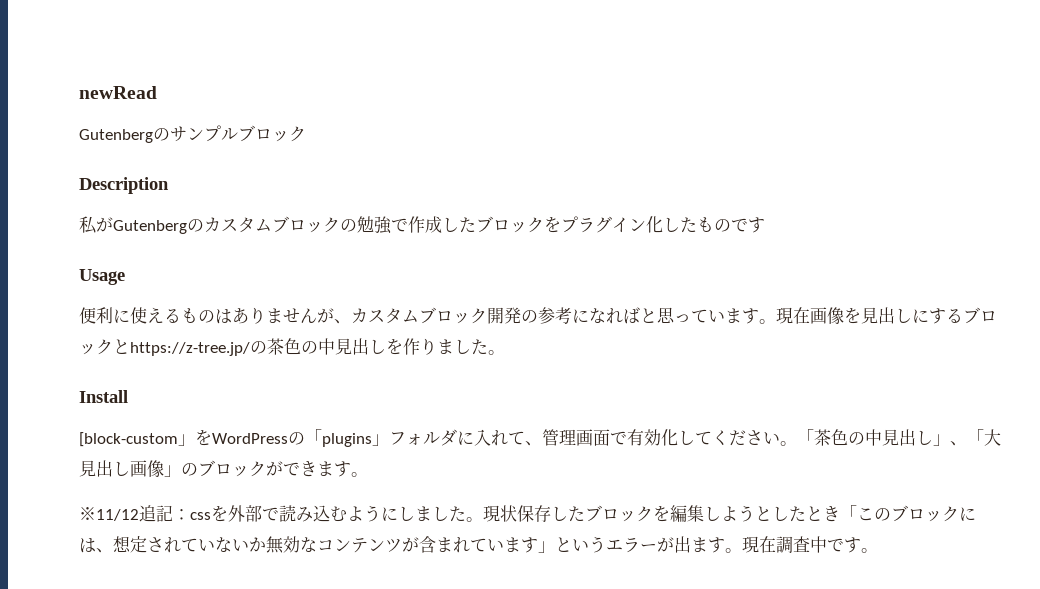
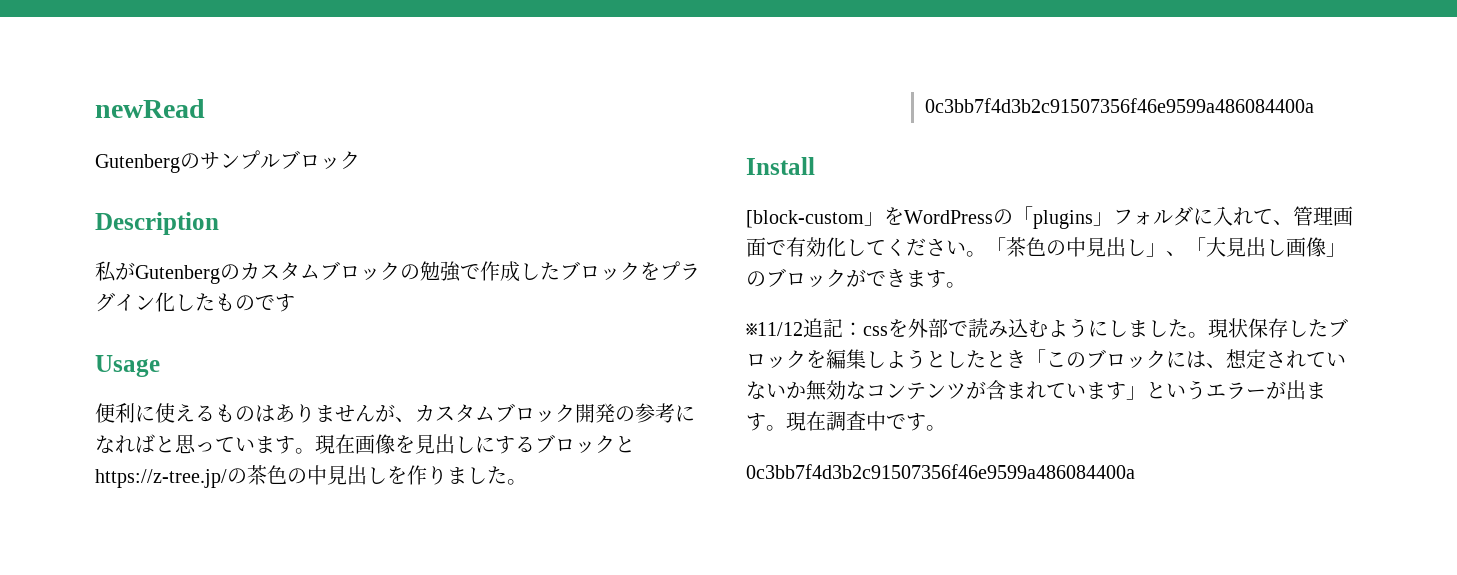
(505, 352) none -> [924,98,1314,113] // 0c3bb7f4d3b2c91507356f46e9599a486084400a
(878, 550) none -> [746,464,1135,479] // 0c3bb7f4d3b2c91507356f46e9599a486084400a

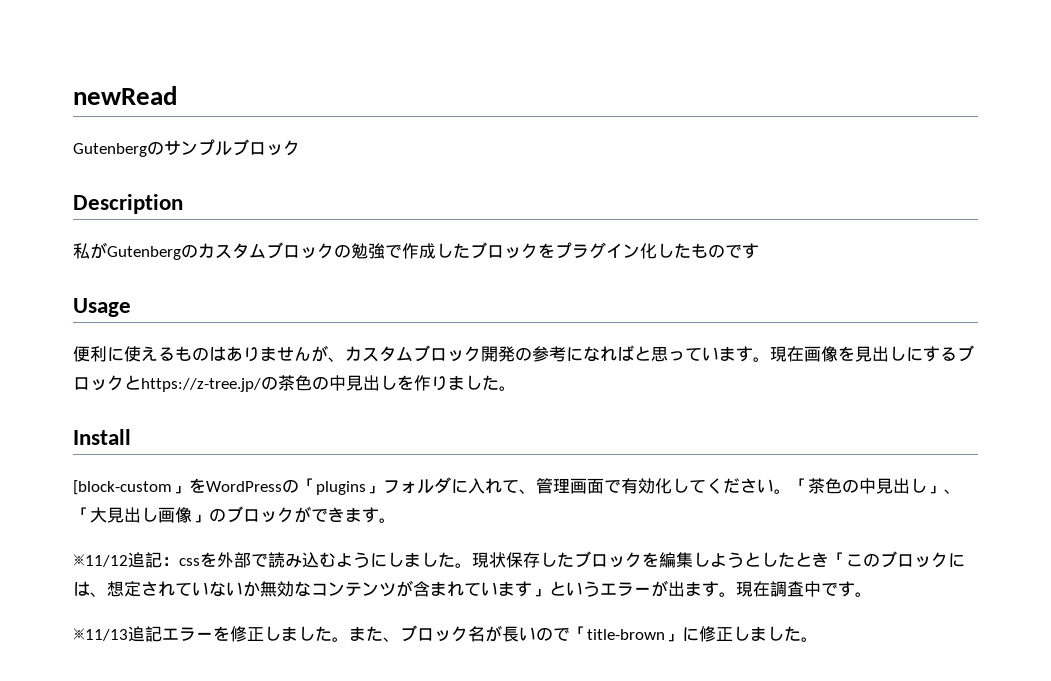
[924,98,1314,113] // 0c3bb7f4d3b2c91507356f46e9599a486084400a -> (516, 388) none
[746,464,1135,479] 0c3bb7f4d3b2c91507356f46e9599a486084400a -> [73,625,818,642] ※11/13追記エラーを修正しました。また、ブロック名が長いので「title-brown」に修正しました。

